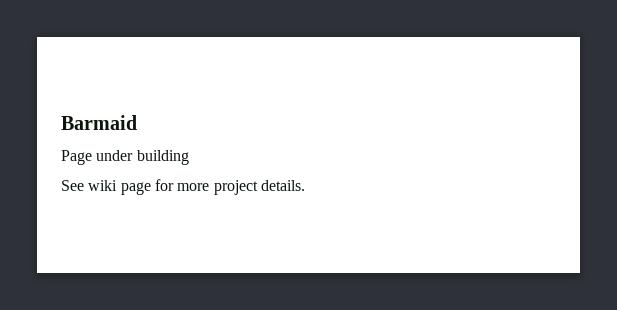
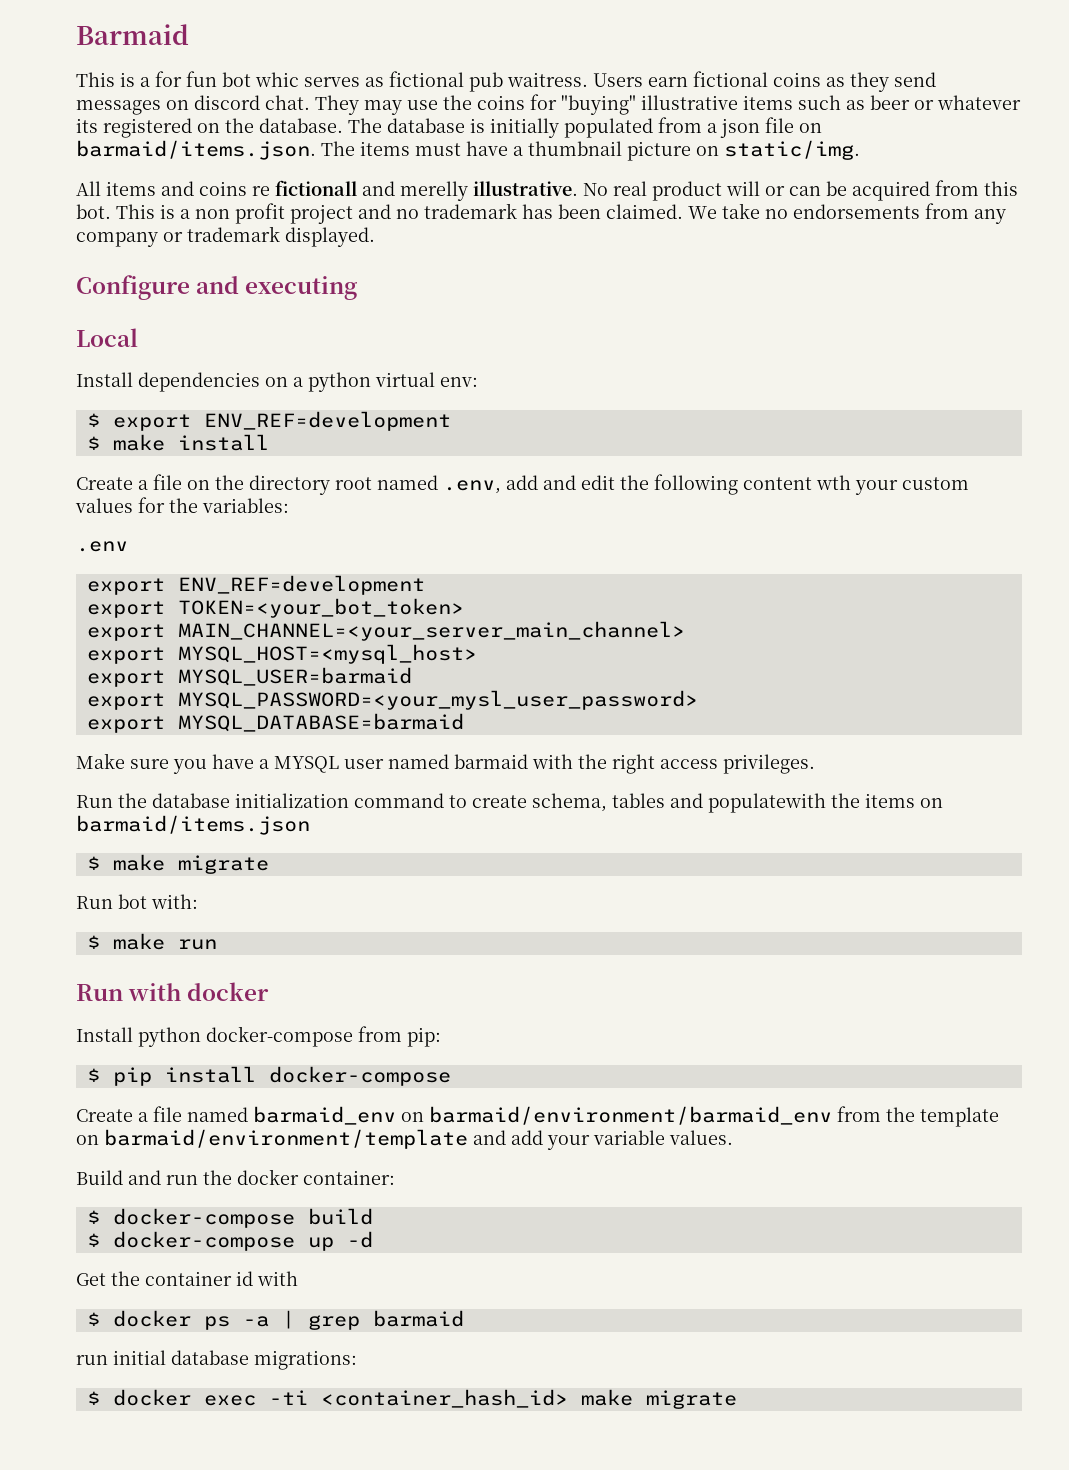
[61,150,189,165] [61,179,305,195] Page under building // See wiki page for more project details. -> [76,71,936,92] [76,94,1021,115] [76,117,822,138] [76,140,860,161] [76,180,1018,201] [76,203,1006,224] [76,226,375,247] [76,275,358,300] [76,328,138,347] [76,372,478,392] [86,411,451,431] [86,434,269,451] [76,474,969,495] [75,497,289,513] [76,541,128,552] [86,575,425,595] [86,598,464,618] [86,621,685,641] [86,644,477,664] [86,667,412,687] [86,690,698,710] [86,713,464,733] [76,753,815,774] [76,793,943,813] [76,815,310,835] [86,854,269,874] [76,894,198,909] [86,933,217,950] [76,982,270,1001] [76,1026,441,1047] [86,1066,451,1086] [76,1106,999,1127] [76,1129,733,1150] [76,1169,395,1185] [86,1208,373,1228] [86,1231,373,1251] [76,1271,298,1286] [86,1310,464,1330] [76,1350,357,1370] [86,1389,737,1409] This is a for fun bot whic serves as fictional pub waitress. Users earn fictional coins as they send messages on discord chat. They may use the coins for "buying" illustrative items such as beer or whatever its registered on the database. The database is initially populated from a json file on barmaid/items.json. The items must have a thumbnail picture on static/img. // All items and coins re fictionall and merelly illustrative. No real product will or can be acquired from this bot. This is a non profit project and no trademark has been claimed. We take no endorsements from any company or trademark displayed. // Configure and executing // Local // Install dependencies on a python virtual env: // $ export ENV_REF=development // $ make install // Create a file on the directory root named .env, add and edit the following content wth your custom values for the variables: // .env // export ENV_REF=development // export TOKEN=<your_bot_token> // export MAIN_CHANNEL=<your_server_main_channel> // export MYSQL_HOST=<mysql_host> // export MYSQL_USER=barmaid // export MYSQL_PASSWORD=<your_mysl_user_password> // export MYSQL_DATABASE=barmaid // Make sure you have a MYSQL user named barmaid with the right access privileges. // Run the database initialization command to create schema, tables and populatewith the items on barmaid/items.json // $ make migrate // Run bot with: // $ make run // Run with docker // Install python docker-compose from pip: // $ pip install docker-compose // Create a file named barmaid_env on barmaid/environment/barmaid_env from the template on barmaid/environment/template and add your variable values. // Build and run the docker container: // $ docker-compose build // $ docker-compose up -d // Get the container id with // $ docker ps -a | grep barmaid // run initial database migrations: // $ docker exec -ti <container_hash_id> make migrate

